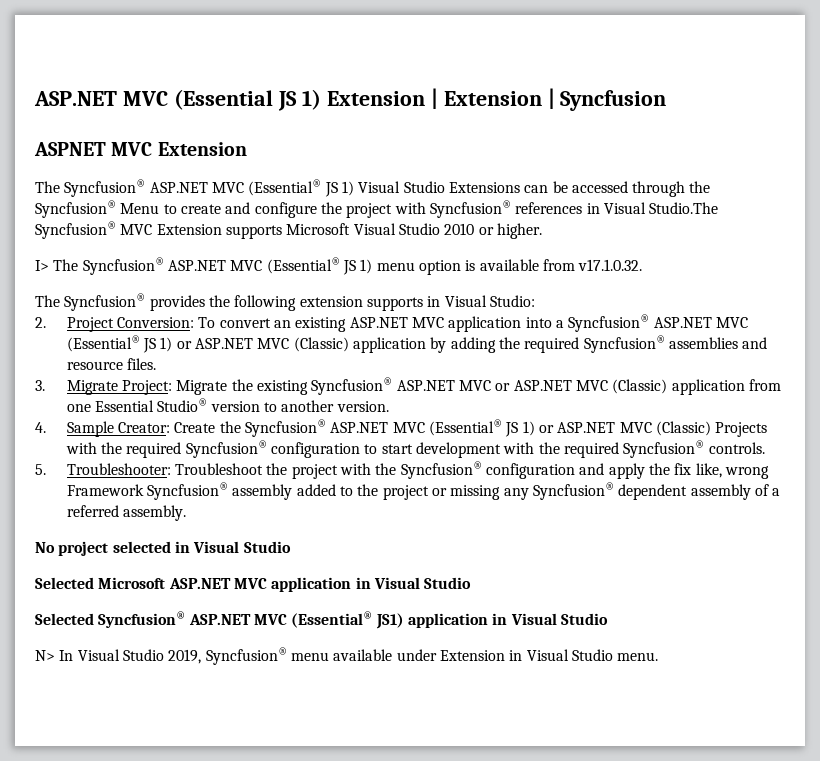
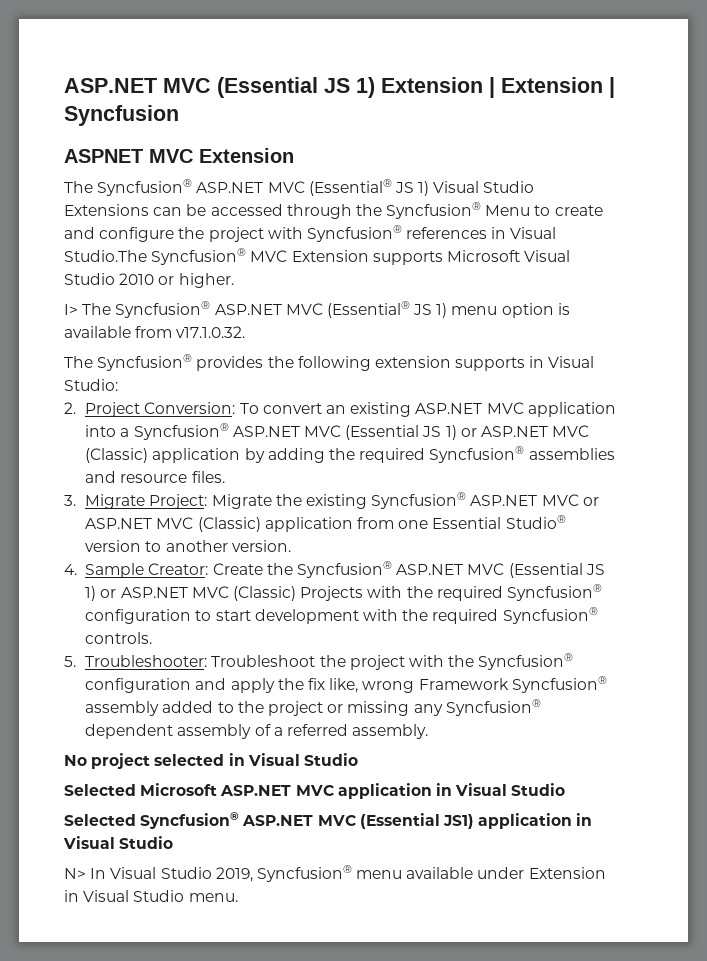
[66,335,140,352] (Essential® -> [345,425,420,440] (Essential
[428,419,502,436] (Essential® -> [508,563,583,578] (Essential
[291,611,373,628] (Essential® -> [359,813,440,829] (Essential

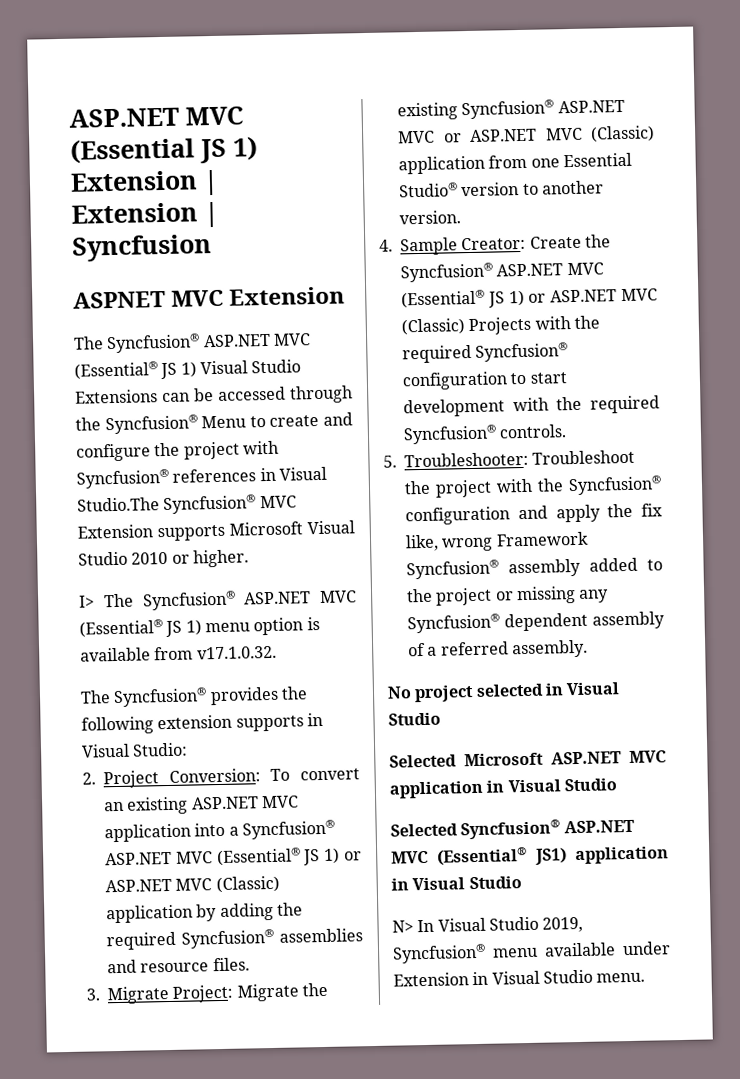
[345,425,420,440] (Essential -> [216,847,301,867] (Essential®
[508,563,583,578] (Essential -> [401,289,485,309] (Essential®
[359,813,440,829] (Essential -> [437,846,528,866] (Essential®

